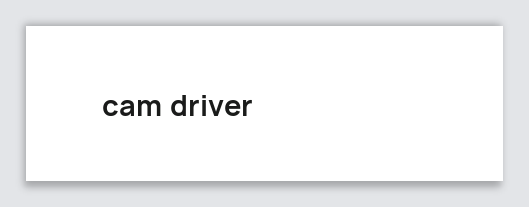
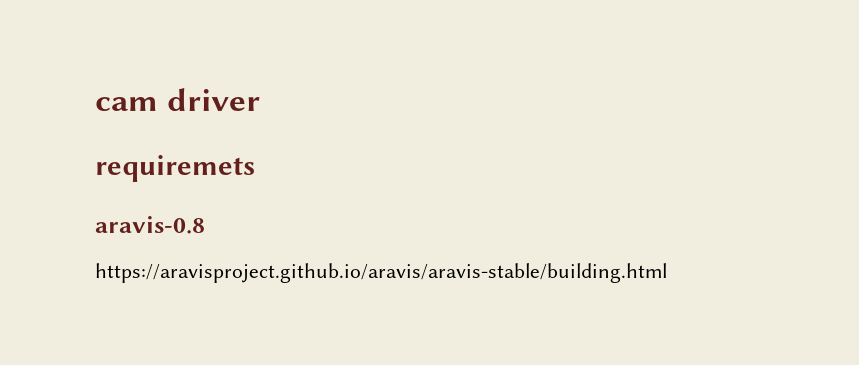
(253, 105) none -> [95,155,255,182] [95,216,205,234] [95,263,667,283] // requiremets // aravis-0.8 // https://aravisproject.github.io/aravis/aravis-stable/building.html

